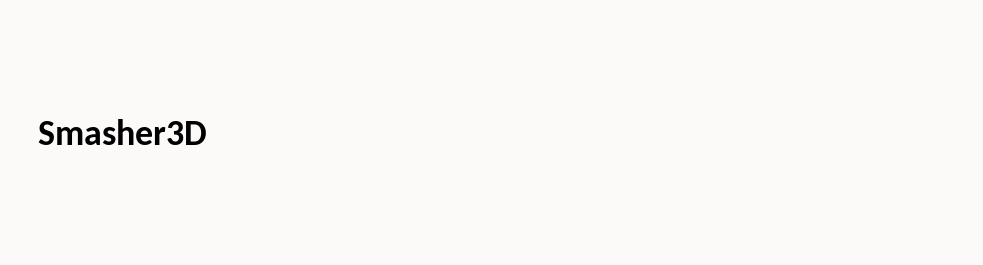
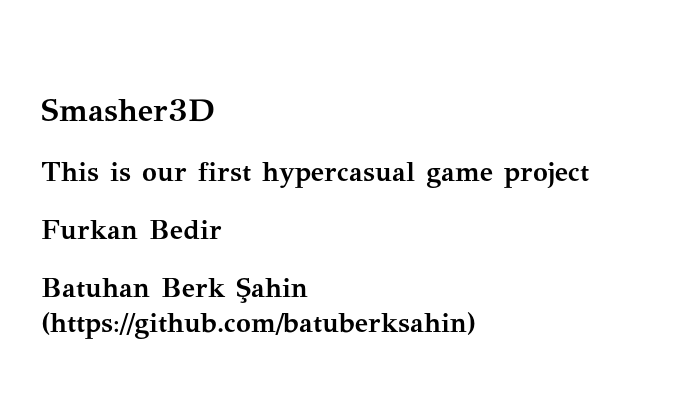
(207, 132) none -> [41,162,589,188] [41,220,222,240] [41,277,308,303] [41,312,476,339] // This is our first hypercasual game project // Furkan Bedir // Batuhan Berk Şahin (https://github.com/batuberksahin)

